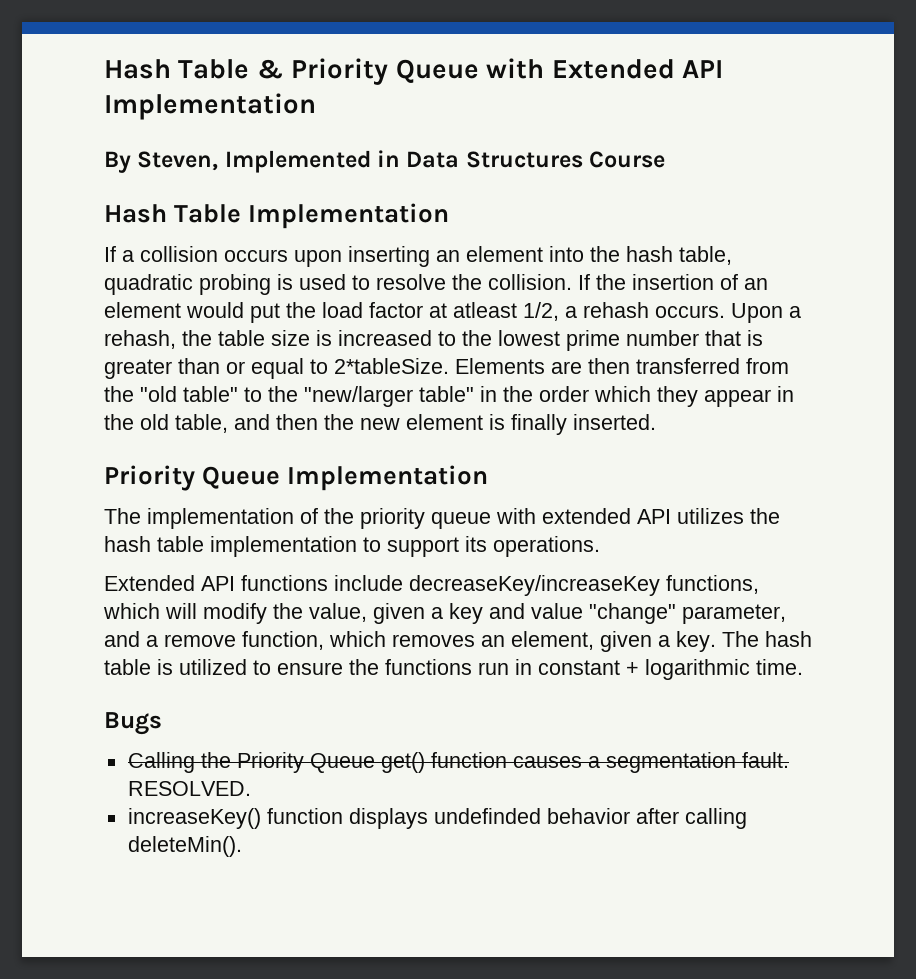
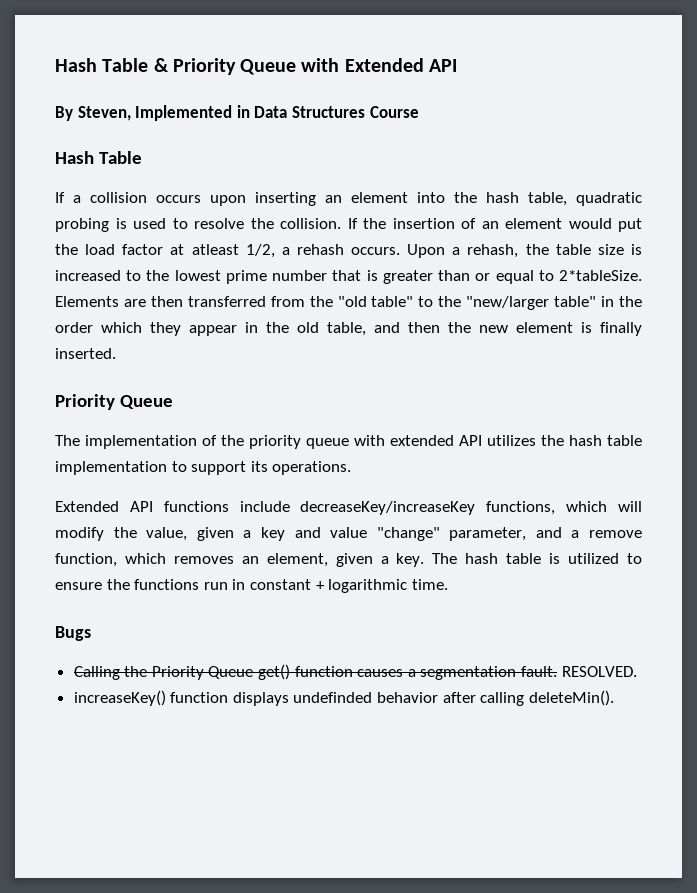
[104,93,316,120] Implementation -> (457, 65) none
[248,203,450,229] Implementation -> (142, 157) none
[287,465,489,491] Implementation -> (173, 402) none

